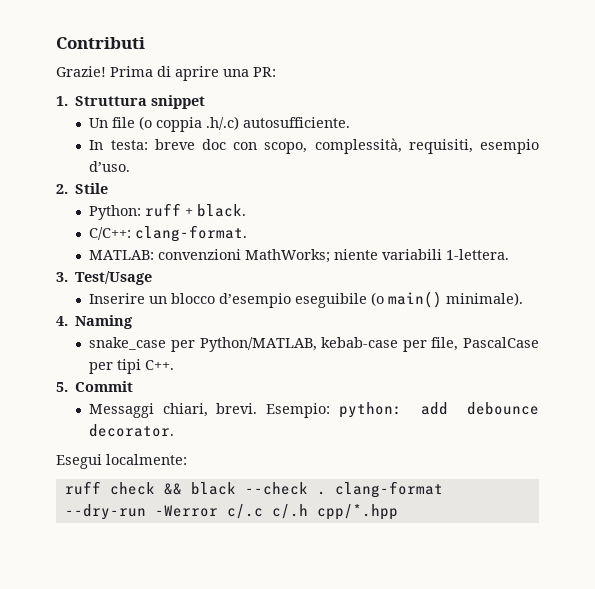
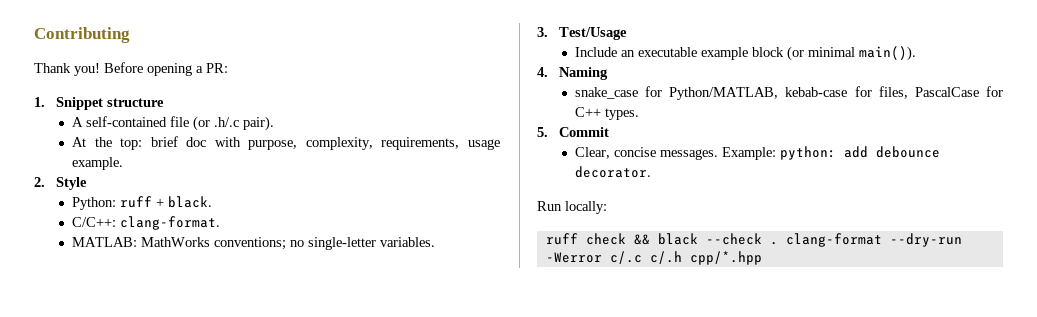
[56,37,145,49] [56,66,276,81] [56,95,206,109] [89,116,351,132] [89,138,539,154] [89,161,131,172] Contributi // Grazie! Prima di aprire una PR: // 1. Struttura snippet // Un file (o coppia .h/.c) autosufficiente. // In testa: breve doc con scopo, complessità, requisiti, esempio d’uso. -> [34,27,130,43] [34,62,228,76] [34,97,165,110] [72,116,275,131] [72,136,500,150] [72,157,124,170] Contributing // Thank you! Before opening a PR: // 1. Snippet structure // A self-contained file (or .h/.c pair). // At the top: brief doc with purpose, complexity, requirements, usage example.
[75,183,109,194] Stile -> [56,177,88,190] Style
[158,249,510,263] [56,271,153,285] [89,291,524,308] convenzioni MathWorks; niente variabili 1-lettera. // 3. Test/Usage // Inserire un blocco d’esempio eseguibile (o main() minimale). -> [141,237,436,250] [537,27,628,40] [575,46,917,61] MathWorks conventions; no single-letter variables. // 3. Test/Usage // Include an executable example block (or minimal main()).
[170,340,195,352] per -> [645,86,663,97] for
[402,337,539,352] [89,359,175,374] [56,381,134,392] [89,403,330,418] per file, PascalCase per tipi C++. // 5. Commit // Messaggi chiari, brevi. Esempio: -> [854,86,1003,99] [575,107,640,120] [537,127,610,137] [575,147,777,160] for files, PascalCase for C++ types. // 5. Commit // Clear, concise messages. Example:
[56,454,187,469] Esegui localmente: -> [537,201,607,214] Run locally:

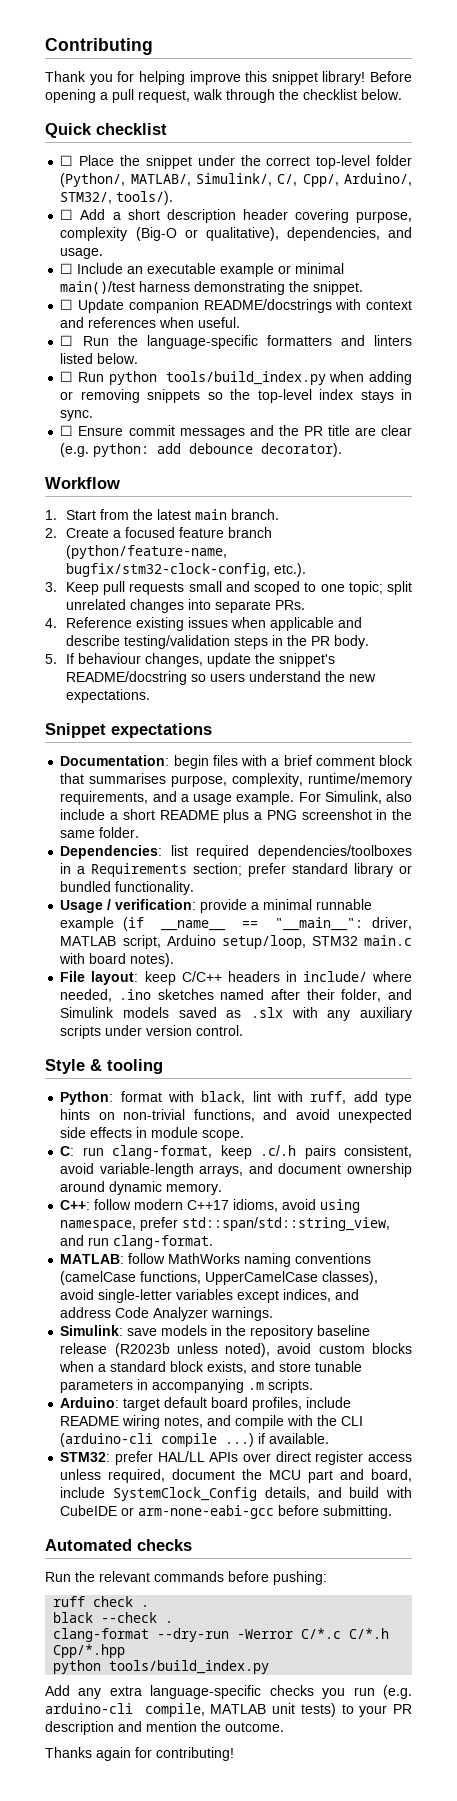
[74,62,228,76] [34,97,165,110] [72,116,275,131] [72,136,500,150] [72,157,124,170] [34,177,88,190] [72,196,213,210] [72,216,221,230] [72,237,436,250] [537,27,628,40] [575,46,917,61] [537,67,609,80] [575,86,1003,100] [575,107,640,120] [537,127,610,137] [575,146,941,160] [575,166,652,178] [537,201,607,214] you! Before opening a PR: // 1. Snippet structure // A self-contained file (or .h/.c pair). // At the top: brief doc with purpose, complexity, requirements, usage example. // 2. Style // Python: ruff + black. // C/C++: clang-format. // MATLAB: MathWorks conventions; no single-letter variables. // 3. Test/Usage // Include an executable example block (or minimal main()). // 4. Naming // snake_case for Python/MATLAB, kebab-case for files, PascalCase for C++ types. // 5. Commit // Clear, concise messages. Example: python: add debounce decorator. // Run locally: -> [89,71,412,85] [45,89,402,103] [45,123,167,138] [60,155,412,169] [60,173,412,187] [60,191,174,205] [60,209,412,223] [60,227,412,241] [60,248,104,259] [60,263,345,277] [60,281,364,295] [60,299,413,313] [60,317,241,328] [60,335,413,349] [60,353,139,364] [60,371,413,385] [60,389,412,403] [60,410,94,421] [60,425,412,439] [60,443,343,457] [45,477,120,489] [45,509,279,520] [45,527,272,538] [65,545,227,559] [65,563,306,577] [45,581,412,595] [65,599,305,613] [45,617,362,631] [65,635,369,649] [45,653,335,667] [65,671,376,685] [65,689,150,703] [45,723,212,738] [60,755,414,769] [60,773,412,787] [60,791,413,805] [60,809,413,823] [60,827,140,838] [60,845,412,859] [60,863,412,877] [60,881,195,895] [60,899,373,913] [60,917,412,931] [60,935,412,949] [59,953,175,967] [60,971,412,985] [60,989,412,1002] [60,1007,412,1021] [60,1025,244,1039] [45,1059,163,1074] [60,1091,412,1105] [60,1109,413,1123] [60,1127,245,1141] [60,1145,413,1159] [60,1163,412,1177] [60,1181,223,1195] [60,1199,361,1213] [60,1217,391,1231] [60,1235,214,1249] [60,1253,372,1267] [60,1271,379,1285] [60,1289,360,1303] [60,1307,274,1321] [60,1325,371,1339] [60,1343,412,1357] [59,1361,363,1374] [60,1379,314,1393] [60,1397,352,1411] [60,1415,364,1429] [60,1433,330,1447] [60,1451,412,1465] [60,1469,412,1483] [60,1487,413,1501] [60,1505,393,1519] [45,1539,192,1551] [45,1571,327,1585] you for helping improve this snippet library! Before opening a pull request, walk through the checklist below. // Quick checklist // ☐ Place the snippet under the correct top-level folder (Python/, MATLAB/, Simulink/, C/, Cpp/, Arduino/, STM32/, tools/). // ☐ Add a short description header covering purpose, complexity (Big-O or qualitative), dependencies, and usage. // ☐ Include an executable example or minimal main()/test harness demonstrating the snippet. // ☐ Update companion README/docstrings with context and references when useful. // ☐ Run the language-specific formatters and linters listed below. // ☐ Run python tools/build_index.py when adding or removing snippets so the top-level index stays in sync. // ☐ Ensure commit messages and the PR title are clear (e.g. python: add debounce decorator). // Workflow // 1. Start from the latest main branch. // 2. Create a focused feature branch (python/feature-name, bugfix/stm32-clock-config, etc.). // 3. Keep pull requests small and scoped to one topic; split unrelated changes into separate PRs. // 4. Reference existing issues when applicable and describe testing/validation steps in the PR body. // 5. If behaviour changes, update the snippet's README/docstring so users understand the new expectations. // Snippet expectations // Documentation: begin files with a brief comment block that summarises purpose, complexity, runtime/memory requirements, and a usage example. For Simulink, also include a short README plus a PNG screenshot in the same folder. // Dependencies: list required dependencies/toolboxes in a Requirements section; prefer standard library or bundled functionality. // Usage / verification: provide a minimal runnable example (if __name__ == "__main__": driver, MATLAB script, Arduino setup/loop, STM32 main.c with board notes). // File layout: keep C/C++ headers in include/ where needed, .ino sketches named after their folder, and Simulink models saved as .slx with any auxiliary scripts under version control. // Style & tooling // Python: format with black, lint with ruff, add type hints on non-trivial functions, and avoid unexpected side effects in module scope. // C: run clang-format, keep .c/.h pairs consistent, avoid variable-length arrays, and document ownership around dynamic memory. // C++: follow modern C++17 idioms, avoid using namespace, prefer std::span/std::string_view, and run clang-format. // MATLAB: follow MathWorks naming conventions (camelCase functions, UpperCamelCase classes), avoid single-letter variables except indices, and address Code Analyzer warnings. // Simulink: save models in the repository baseline release (R2023b unless noted), avoid custom blocks when a standard block exists, and store tunable parameters in accompanying .m scripts. // Arduino: target default board profiles, include README wiring notes, and compile with the CLI (arduino-cli compile ...) if available. // STM32: prefer HAL/LL APIs over direct register access unless required, document the MCU part and board, include SystemClock_Config details, and build with CubeIDE or arm-none-eabi-gcc before submitting. // Automated checks // Run the relevant commands before pushing:
[633,234,650,245] && -> [141,1605,150,1607] . //
(778, 243) none -> (174, 1622) //
[609,251,762,265] c/.c c/.h cpp/*.hpp -> [301,1628,390,1639] [53,1644,126,1658] [53,1660,270,1674] [45,1685,412,1699] [45,1703,412,1717] [45,1721,284,1735] [45,1747,234,1761] C/*.c C/*.h Cpp/*.hpp // python tools/build_index.py // Add any extra language-specific checks you run (e.g. arduino-cli compile, MATLAB unit tests) to your PR description and mention the outcome. // Thanks again for contributing!

